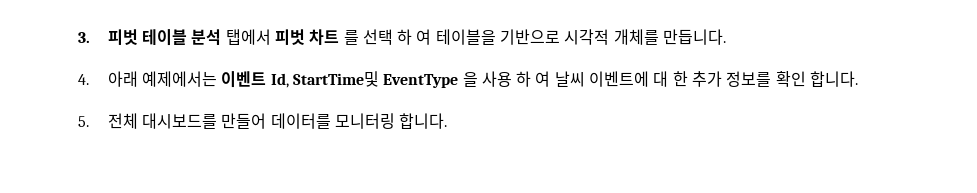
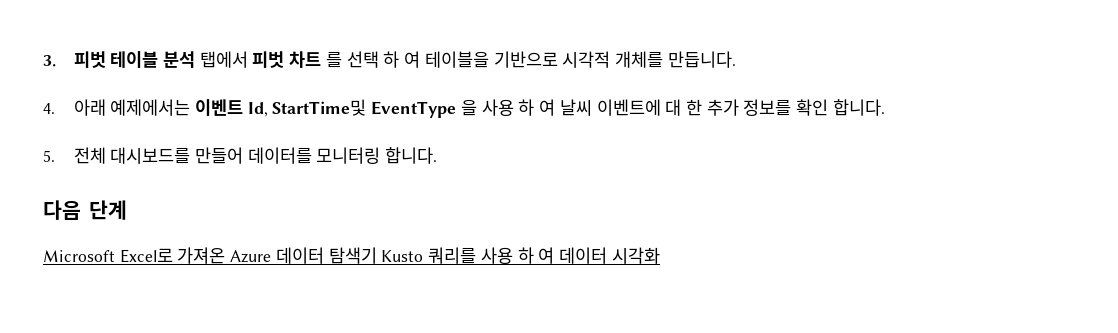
(448, 121) none -> [43,200,127,220] [43,247,660,264] // 다음 단계 // Microsoft Excel로 가져온 Azure 데이터 탐색기 Kusto 쿼리를 사용 하 여 데이터 시각화

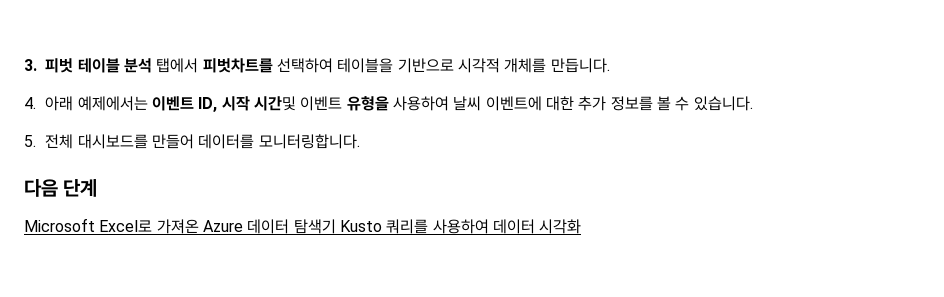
[252,51,421,68] 피벗 차트 를 선택 하 여 -> [202,58,333,73] 피벗차트를 선택하여
[247,99,885,118] Id, StartTime및 EventType 을 사용 하 여 날씨 이벤트에 대 한 추가 정보를 확인 합니다. -> [198,96,753,112] ID, 시작 시간및 이벤트 유형을 사용하여 날씨 이벤트에 대한 추가 정보를 볼 수 있습니다.
[316,147,438,164] 모니터링 합니다. -> [258,134,360,149] 모니터링합니다.
[480,247,555,264] 사용 하 여 -> [432,219,489,234] 사용하여

